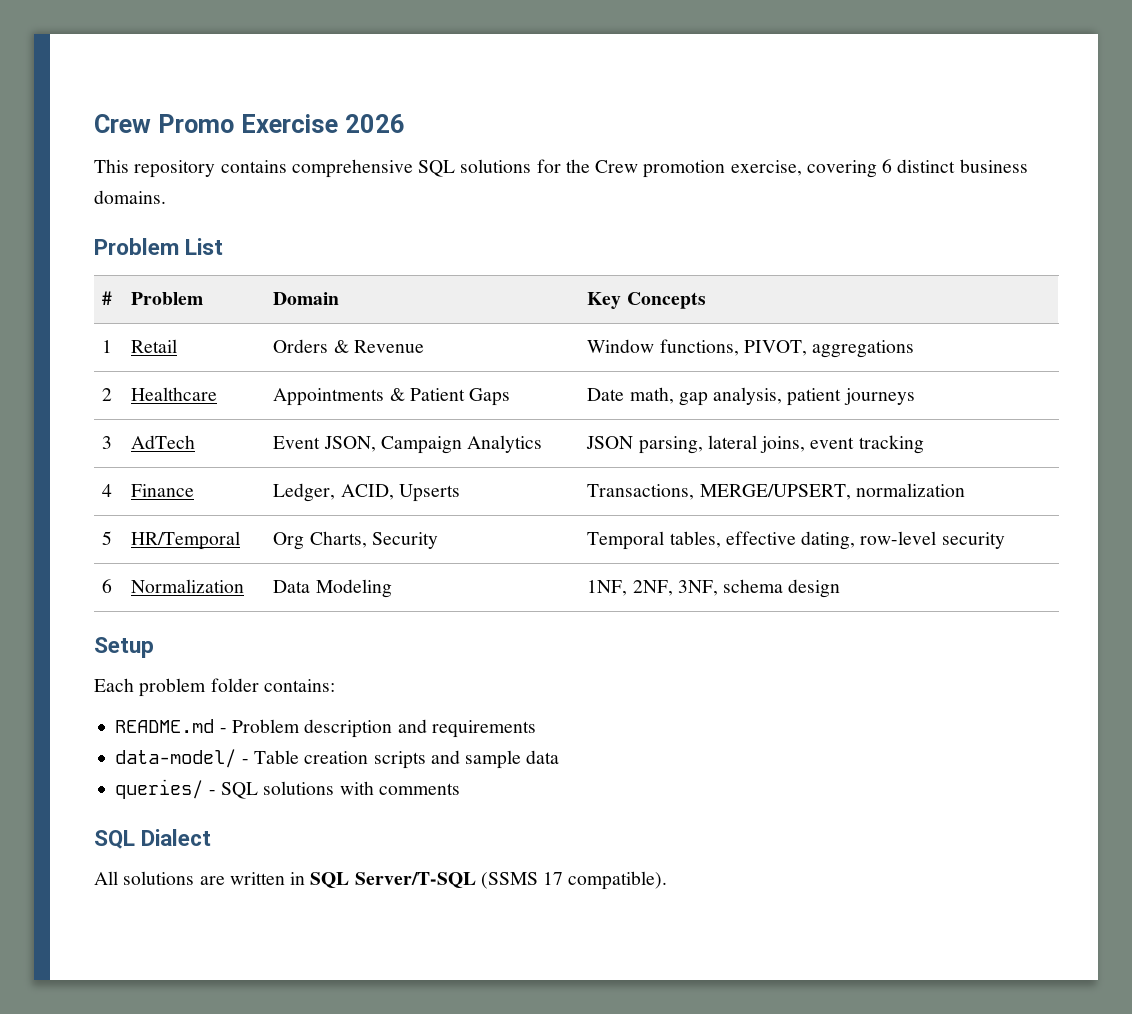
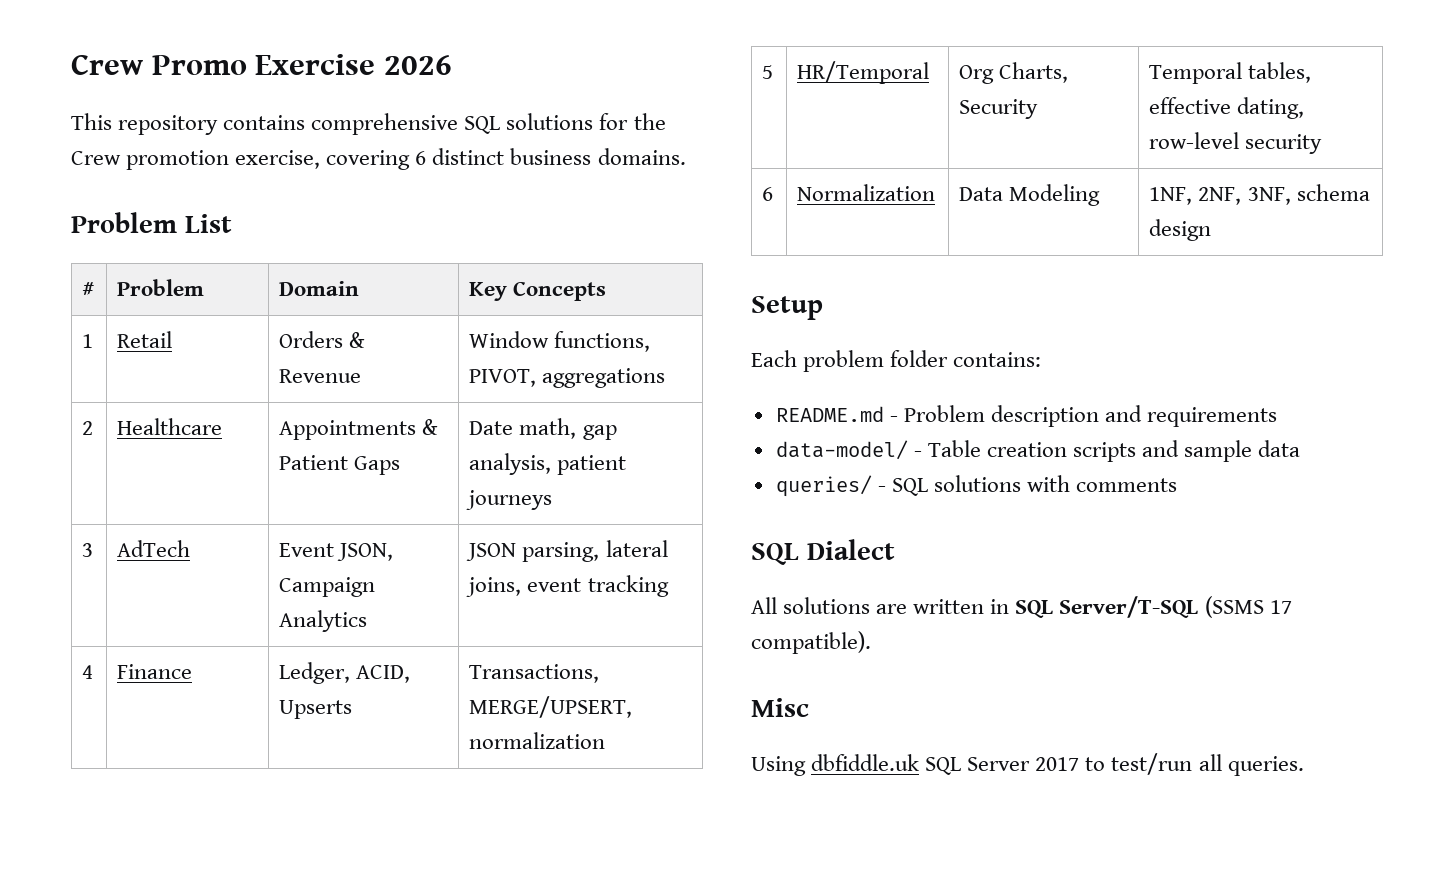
(668, 880) none -> [751,698,809,717] [751,753,1304,776] // Misc // Using dbfiddle.uk SQL Server 2017 to test/run all queries.

